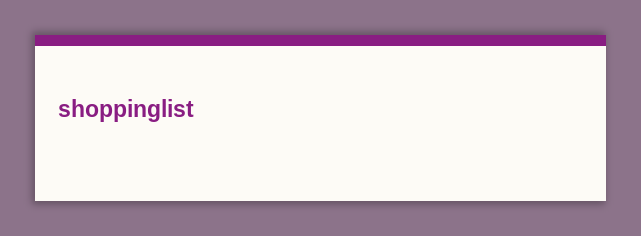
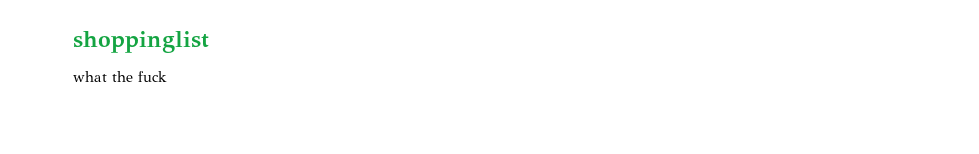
(194, 110) none -> [73,71,167,82] // what the fuck

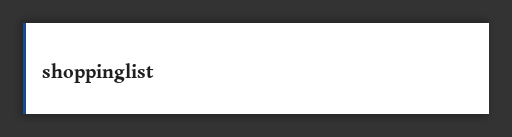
[73,71,167,82] // what the fuck -> (154, 73) none

